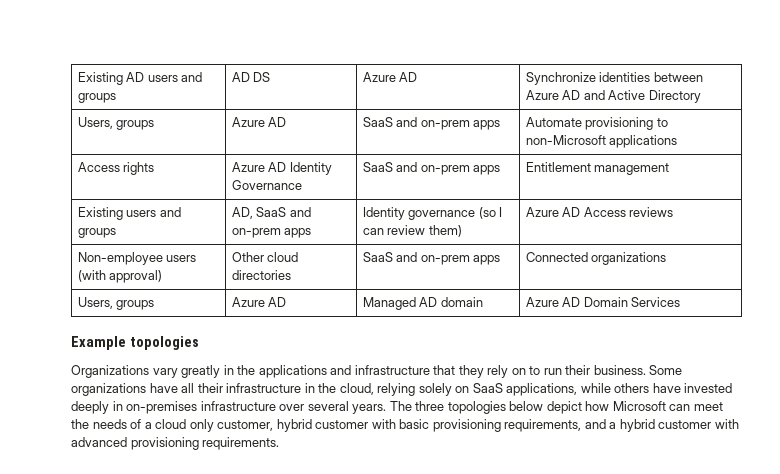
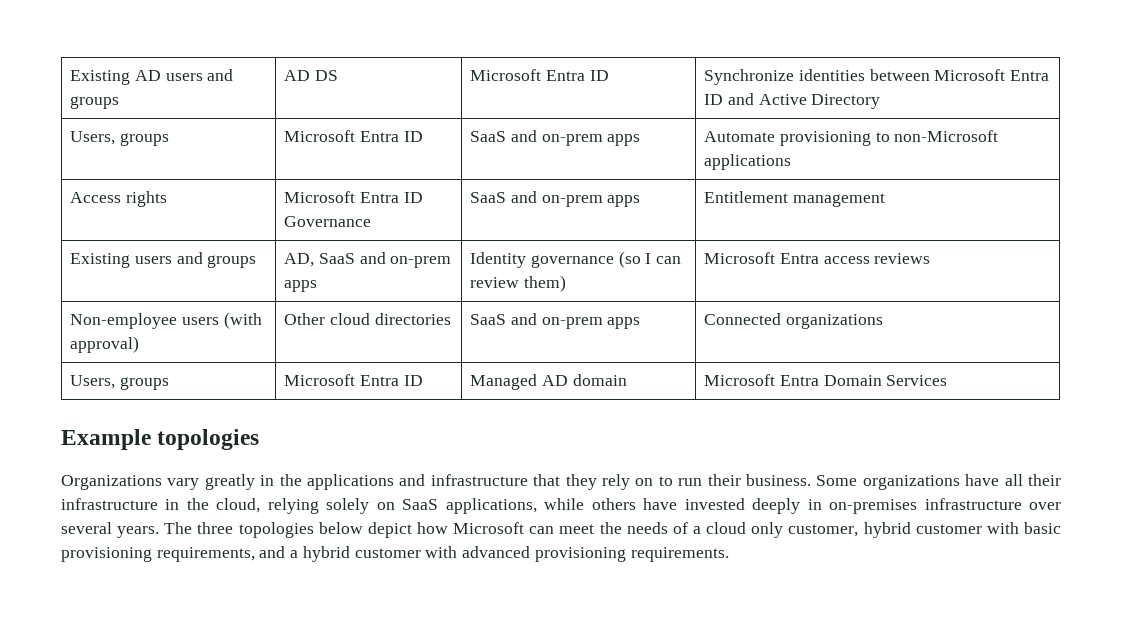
[362,72,418,82] Azure AD -> [470,69,609,81] Microsoft Entra ID
[525,90,581,100] Azure AD -> [934,69,1050,81] [704,94,724,105] Microsoft Entra ID
[231,117,287,127] Azure AD -> [284,130,423,142] Microsoft Entra ID
[231,162,332,175] Azure AD Identity -> [284,191,423,203] Microsoft Entra ID
[525,207,626,217] Azure AD Access -> [704,252,870,264] Microsoft Entra access
[231,297,287,307] Azure AD -> [284,374,423,386] Microsoft Entra ID
[525,297,581,307] Azure AD -> [704,374,820,386] Microsoft Entra

